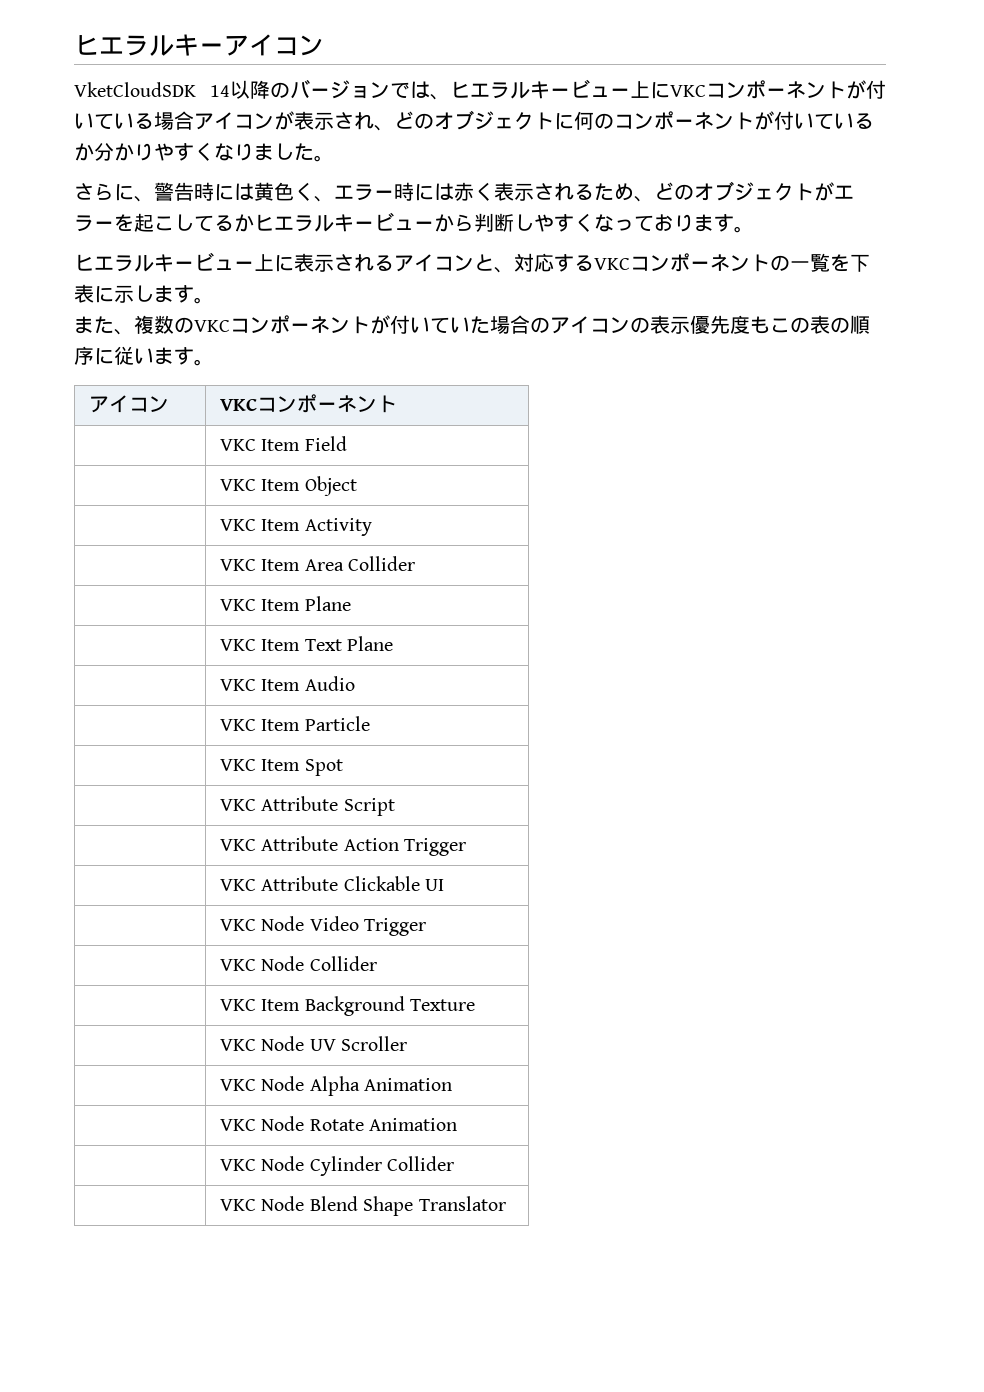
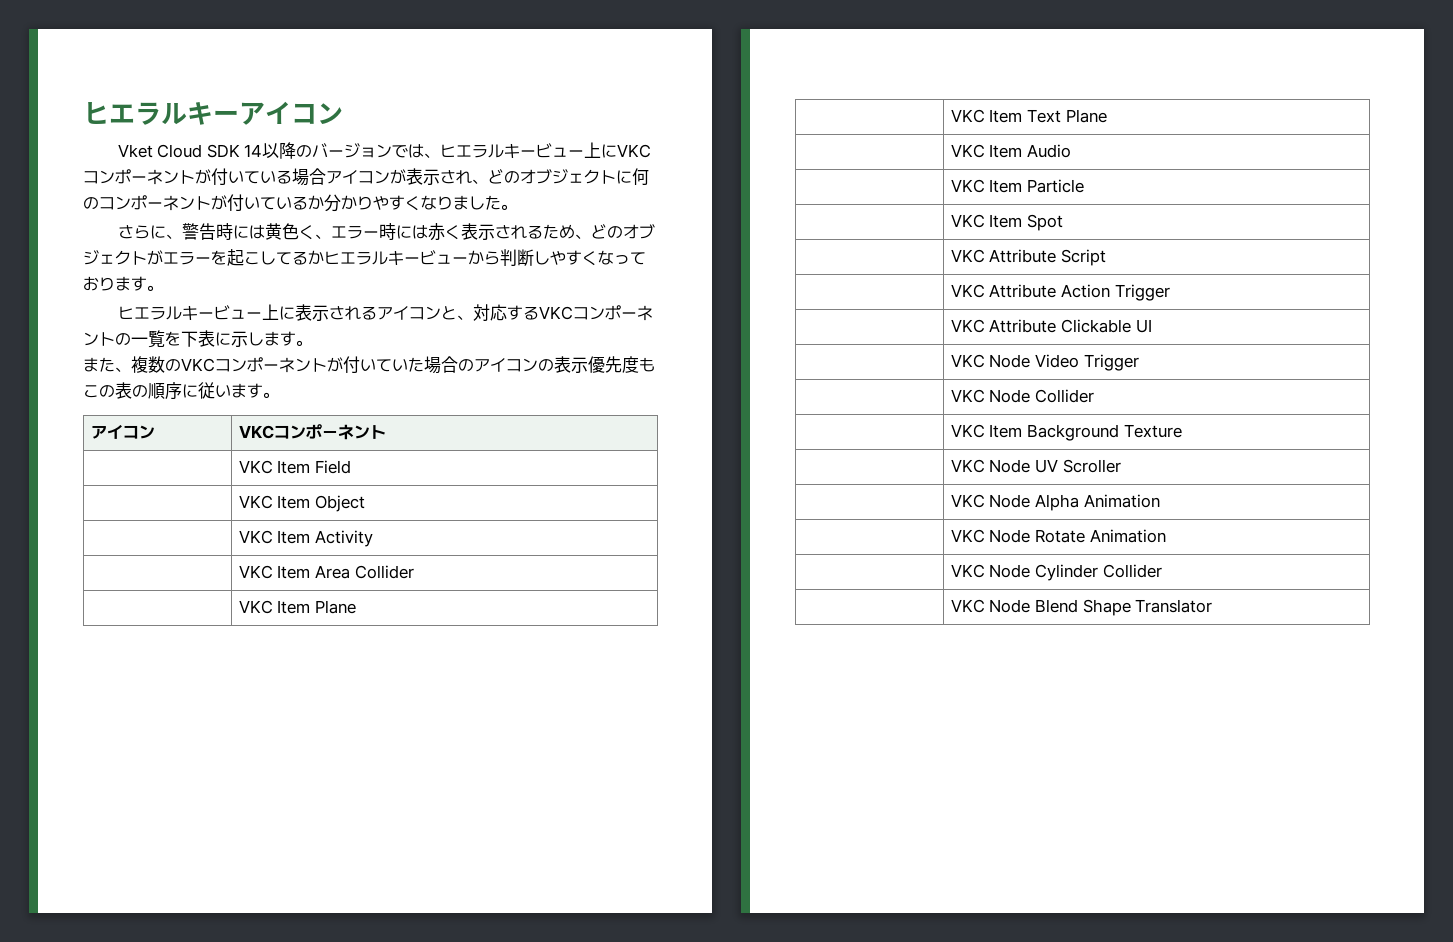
[74,82,196,97] VketCloudSDK -> [117,144,240,158] Vket Cloud SDK

